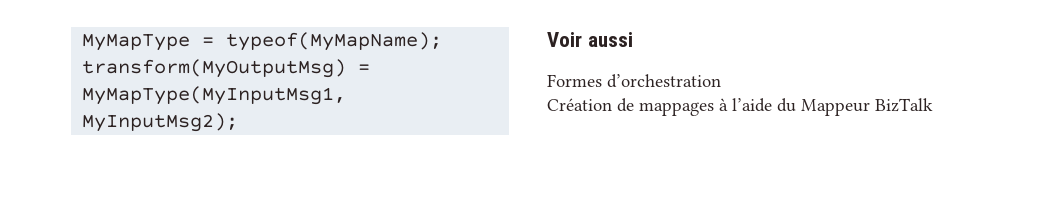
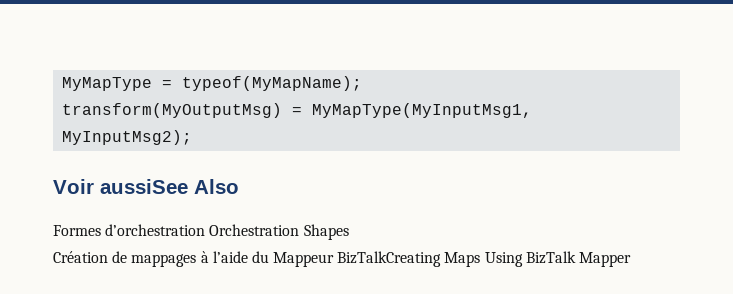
[587,32,633,47] aussi -> [100,179,239,194] aussiSee Also
(721, 81) none -> [209,224,349,240] Orchestration Shapes
[875,98,933,112] BizTalk -> [337,251,632,267] BizTalkCreating Maps Using BizTalk Mapper

